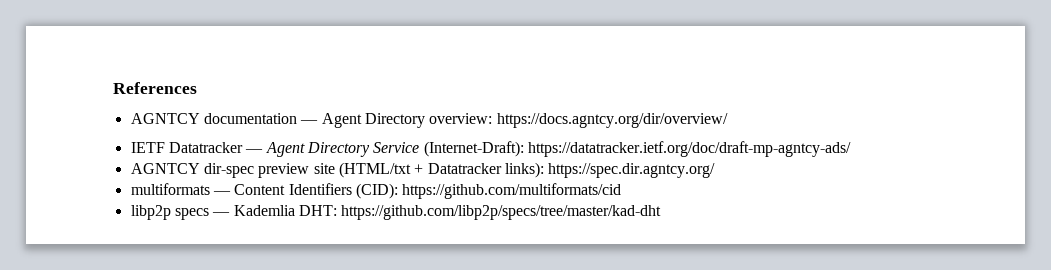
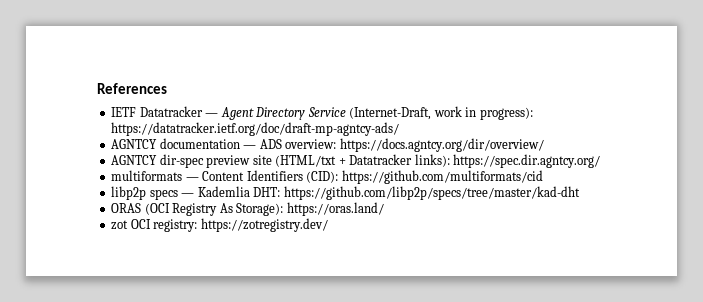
[130,113,728,128] // AGNTCY documentation — Agent Directory overview: https://docs.agntcy.org/dir/overview/ -> (167, 88) none
[423,141,851,157] (Internet-Draft): https://datatracker.ietf.org/doc/draft-mp-agntcy-ads/ -> [349,106,533,120] [111,122,400,136] [111,138,544,152] (Internet-Draft, work in progress): https://datatracker.ietf.org/doc/draft-mp-agntcy-ads/ // AGNTCY documentation — ADS overview: https://docs.agntcy.org/dir/overview/
(662, 212) none -> [111,202,384,216] [111,218,328,232] // ORAS (OCI Registry As Storage): https://oras.land/ // zot OCI registry: https://zotregistry.dev/

